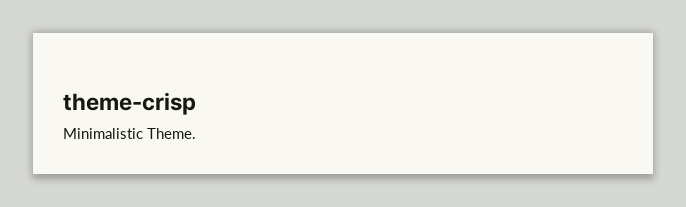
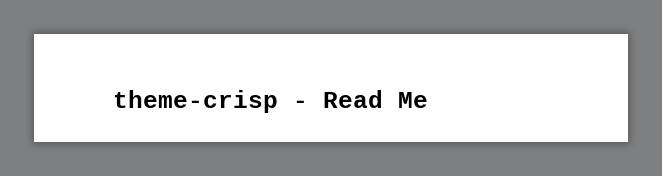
[63,128,196,139] // Minimalistic Theme. -> [293,90,428,108] - Read Me

